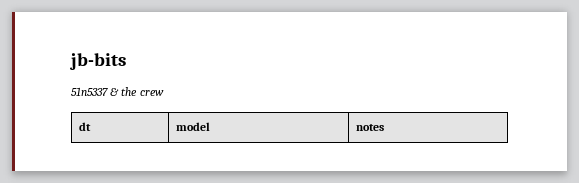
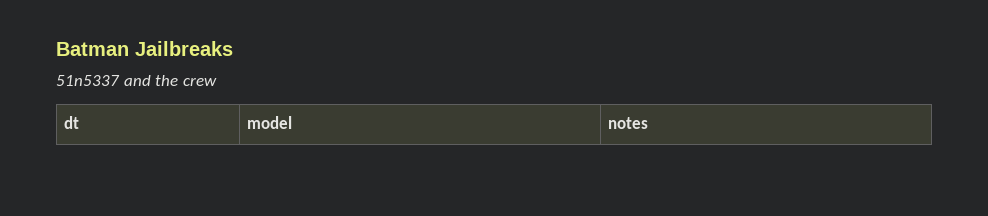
[70,53,126,70] jb-bits -> [56,41,233,56] Batman Jailbreaks
[110,88,120,96] & -> [123,75,151,86] and

